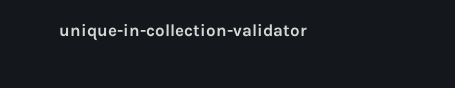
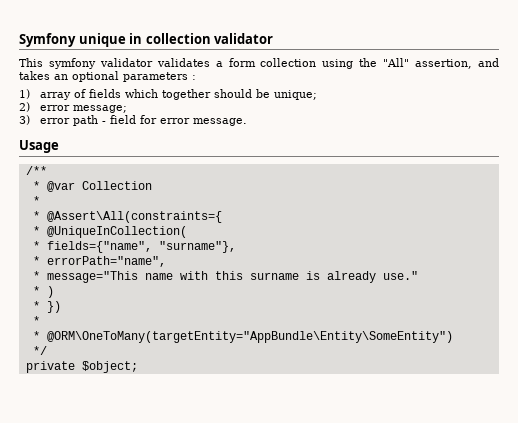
[59,23,307,41] unique-in-collection-validator -> [19,33,274,47] [19,58,500,69] [19,71,196,82] [19,89,317,100] [19,102,127,113] [19,115,247,126] [19,140,59,153] [25,166,47,175] [32,181,152,192] [32,196,40,205] [32,211,222,223] [32,226,187,238] [32,241,236,253] [32,256,166,267] [32,271,418,283] [32,286,54,298] [32,301,61,313] [32,316,40,325] [32,331,453,343] [32,346,47,355] [25,361,138,373] Symfony unique in collection validator // This symfony validator validates a form collection using the "All" assertion, and takes an optional parameters : // 1) array of fields which together should be unique; // 2) error message; // 3) error path - field for error message. // Usage // /** // * @var Collection // * // * @Assert\All(constraints={ // * @UniqueInCollection( // * fields={"name", "surname"}, // * errorPath="name", // * message="This name with this surname is already use." // * ) // * }) // * // * @ORM\OneToMany(targetEntity="AppBundle\Entity\SomeEntity") // */ // private $object;

